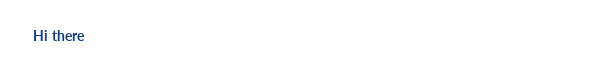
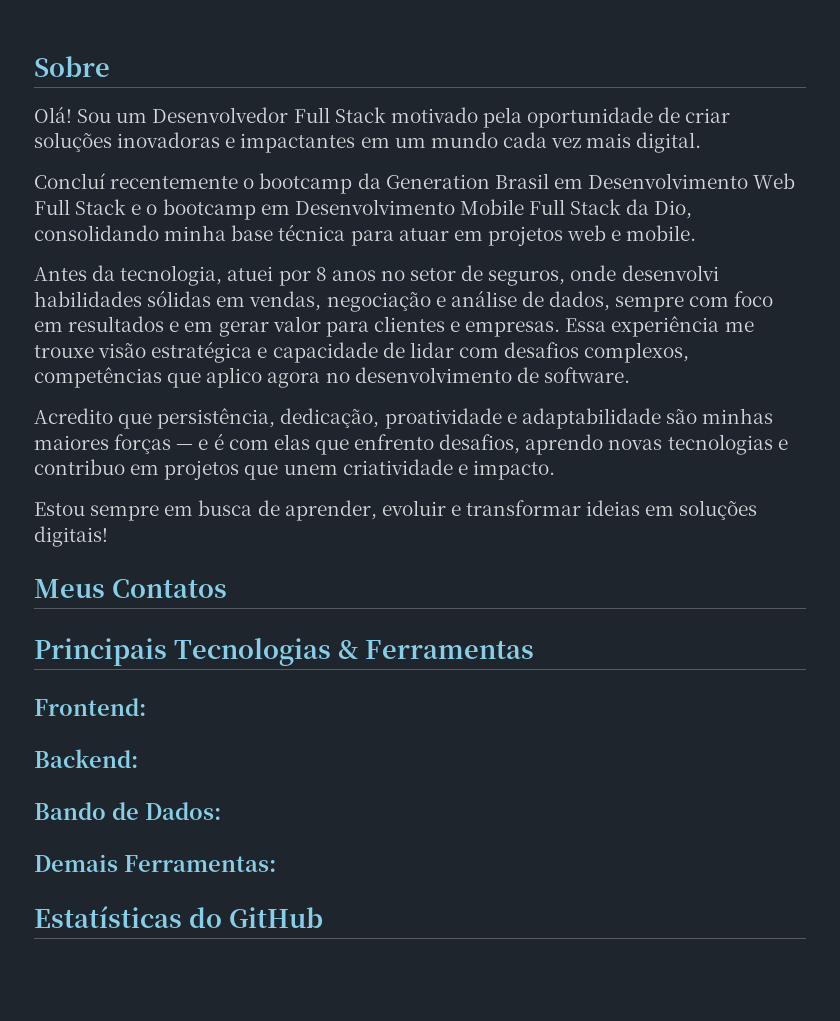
[33,30,85,41] Hi there -> [34,56,110,77] [34,106,731,128] [34,132,702,153] [34,173,796,194] [34,199,693,220] [34,224,697,246] [34,265,719,286] [34,290,774,312] [34,316,754,337] [34,341,690,363] [34,367,630,388] [34,408,774,429] [34,433,788,455] [34,459,555,480] [34,500,758,521] [34,526,108,547] [34,579,227,598] [34,638,534,666] [34,698,146,716] [34,749,138,768] [34,802,221,820] [34,854,276,872] [34,906,323,928] Sobre // Olá! Sou um Desenvolvedor Full Stack motivado pela oportunidade de criar soluções inovadoras e impactantes em um mundo cada vez mais digital. // Concluí recentemente o bootcamp da Generation Brasil em Desenvolvimento Web Full Stack e o bootcamp em Desenvolvimento Mobile Full Stack da Dio, consolidando minha base técnica para atuar em projetos web e mobile. // Antes da tecnologia, atuei por 8 anos no setor de seguros, onde desenvolvi habilidades sólidas em vendas, negociação e análise de dados, sempre com foco em resultados e em gerar valor para clientes e empresas. Essa experiência me trouxe visão estratégica e capacidade de lidar com desafios complexos, competências que aplico agora no desenvolvimento de software. // Acredito que persistência, dedicação, proatividade e adaptabilidade são minhas maiores forças — e é com elas que enfrento desafios, aprendo novas tecnologias e contribuo em projetos que unem criatividade e impacto. // Estou sempre em busca de aprender, evoluir e transformar ideias em soluções digitais! // Meus Contatos // Principais Tecnologias & Ferramentas // Frontend: // Backend: // Bando de Dados: // Demais Ferramentas: // Estatísticas do GitHub

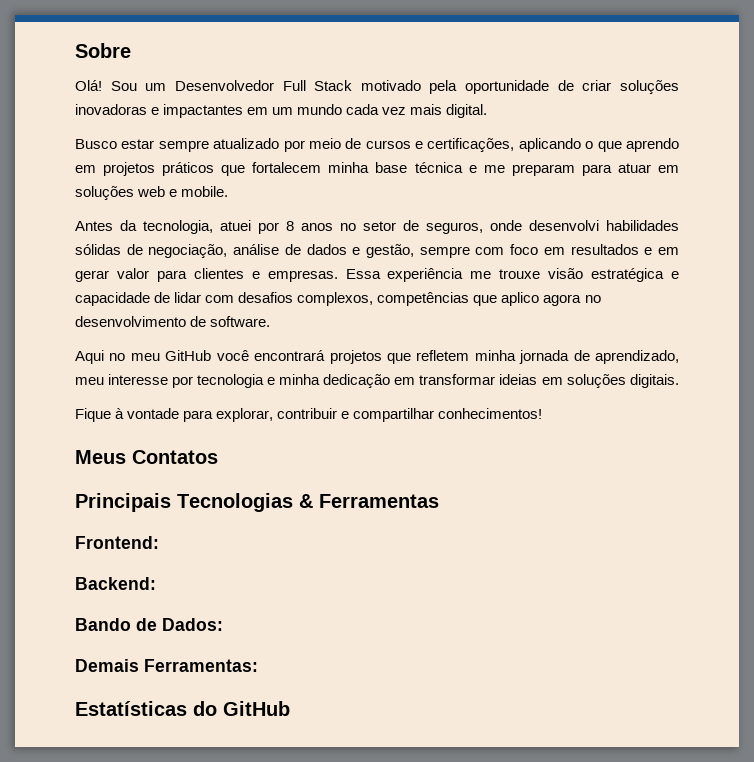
[34,173,796,194] [34,199,693,220] [34,224,346,241] Concluí recentemente o bootcamp da Generation Brasil em Desenvolvimento Web Full Stack e o bootcamp em Desenvolvimento Mobile Full Stack da Dio, consolidando minha base técnica -> [75,138,679,152] [75,162,575,176] Busco estar sempre atualizado por meio de cursos e certificações, aplicando o que aprendo em projetos práticos que fortalecem minha base técnica e me preparam
[487,226,563,246] projetos -> [75,186,134,200] soluções
[216,290,611,312] em vendas, negociação e análise de dados, -> [126,244,415,258] de negociação, análise de dados e gestão,
[34,408,774,429] [34,433,788,455] [34,459,555,480] [34,500,758,521] [34,526,108,547] Acredito que persistência, dedicação, proatividade e adaptabilidade são minhas maiores forças — e é com elas que enfrento desafios, aprendo novas tecnologias e contribuo em projetos que unem criatividade e impacto. // Estou sempre em busca de aprender, evoluir e transformar ideias em soluções digitais! -> [75,350,680,364] [75,374,679,388] [75,408,543,422] Aqui no meu GitHub você encontrará projetos que refletem minha jornada de aprendizado, meu interesse por tecnologia e minha dedicação em transformar ideias em soluções digitais. // Fique à vontade para explorar, contribuir e compartilhar conhecimentos!

